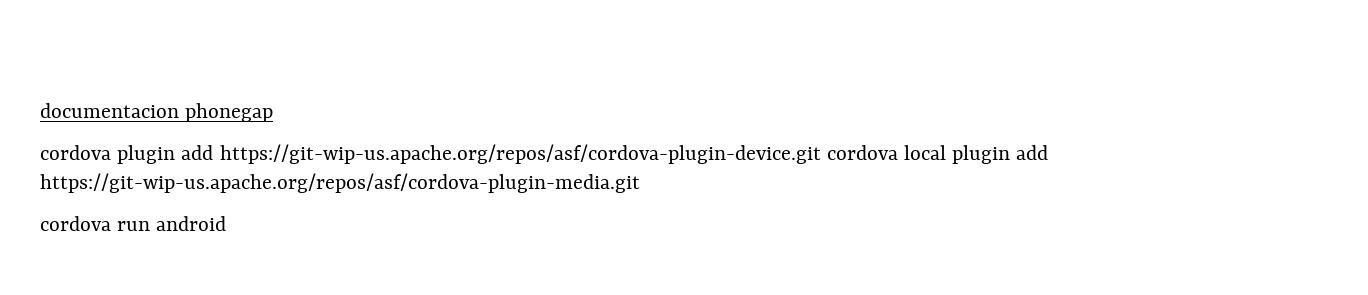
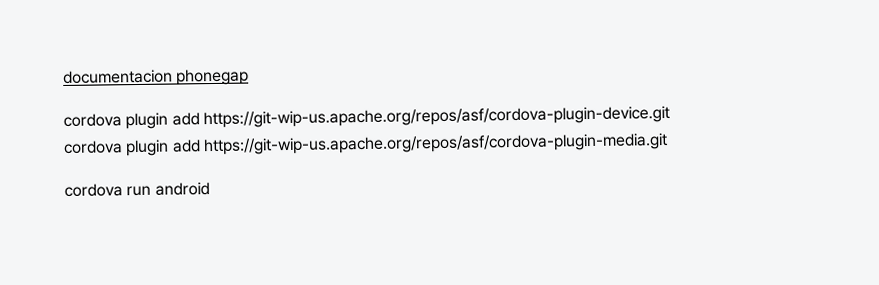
[826,145,947,160] cordova local -> [63,140,123,154] // cordova

